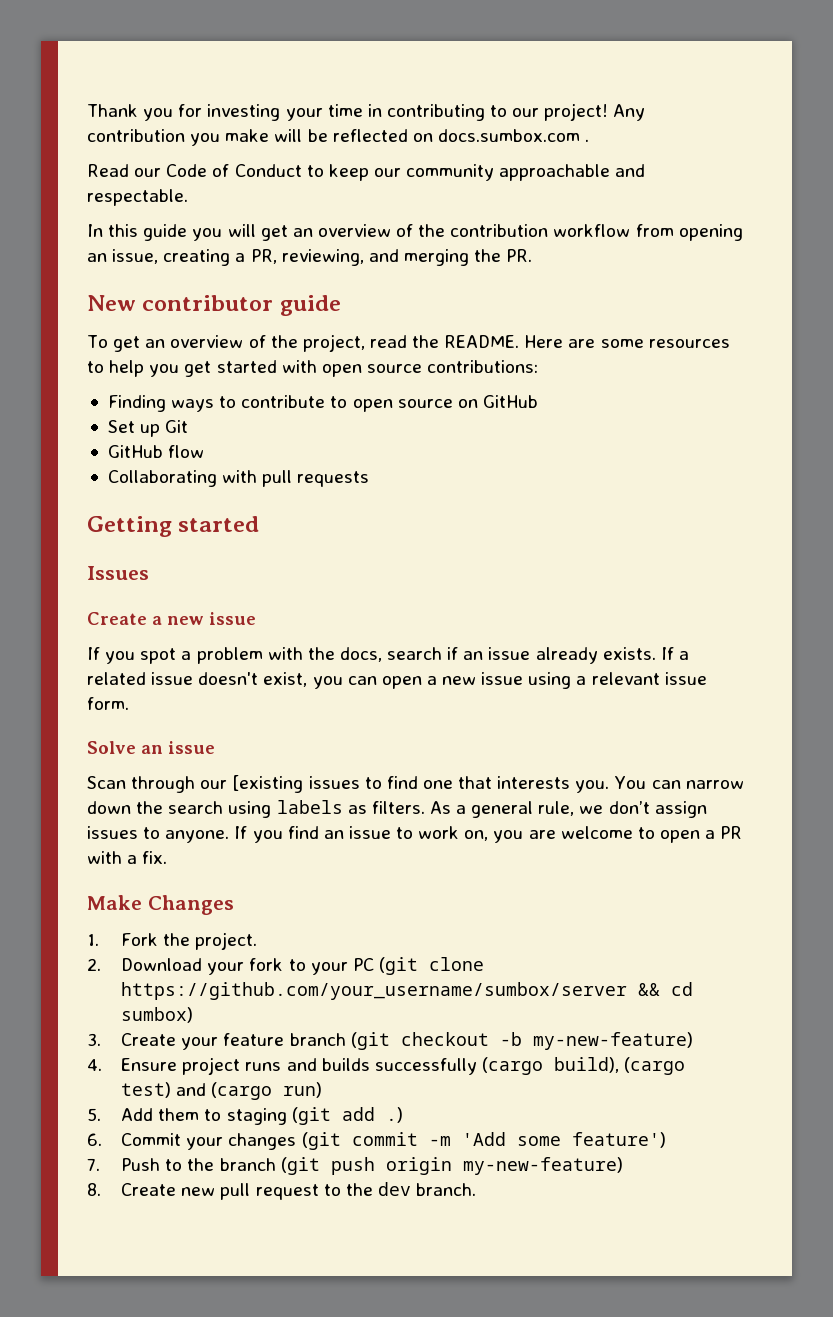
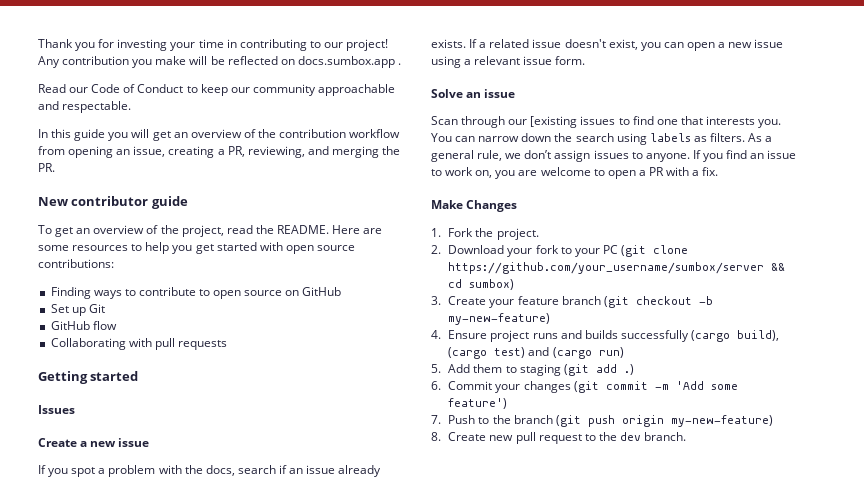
[437,129,580,142] docs.sumbox.com -> [297,56,395,68] docs.sumbox.app

